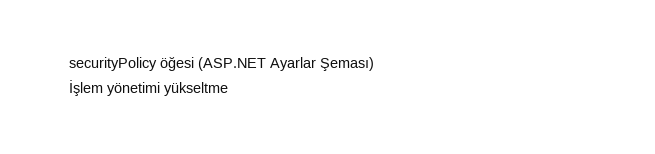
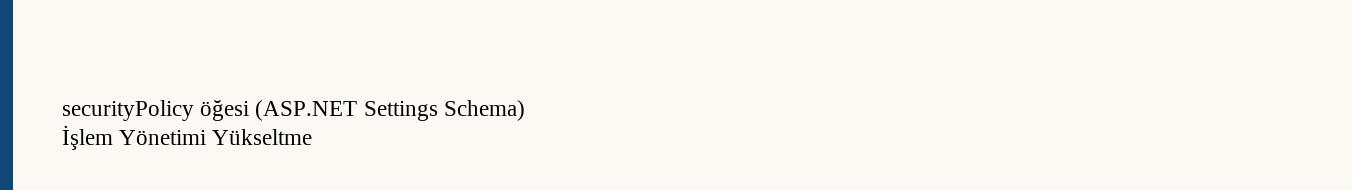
[270,57,374,71] Ayarlar Şeması) -> [363,100,525,121] Settings Schema)
[107,82,228,96] yönetimi yükseltme -> [119,129,313,145] Yönetimi Yükseltme

